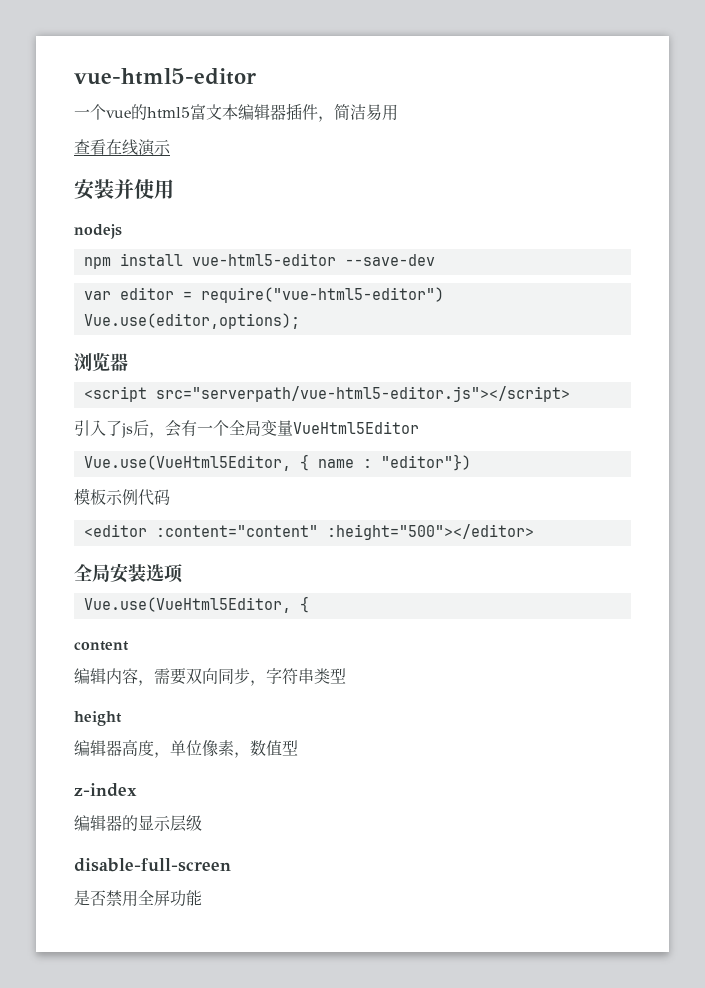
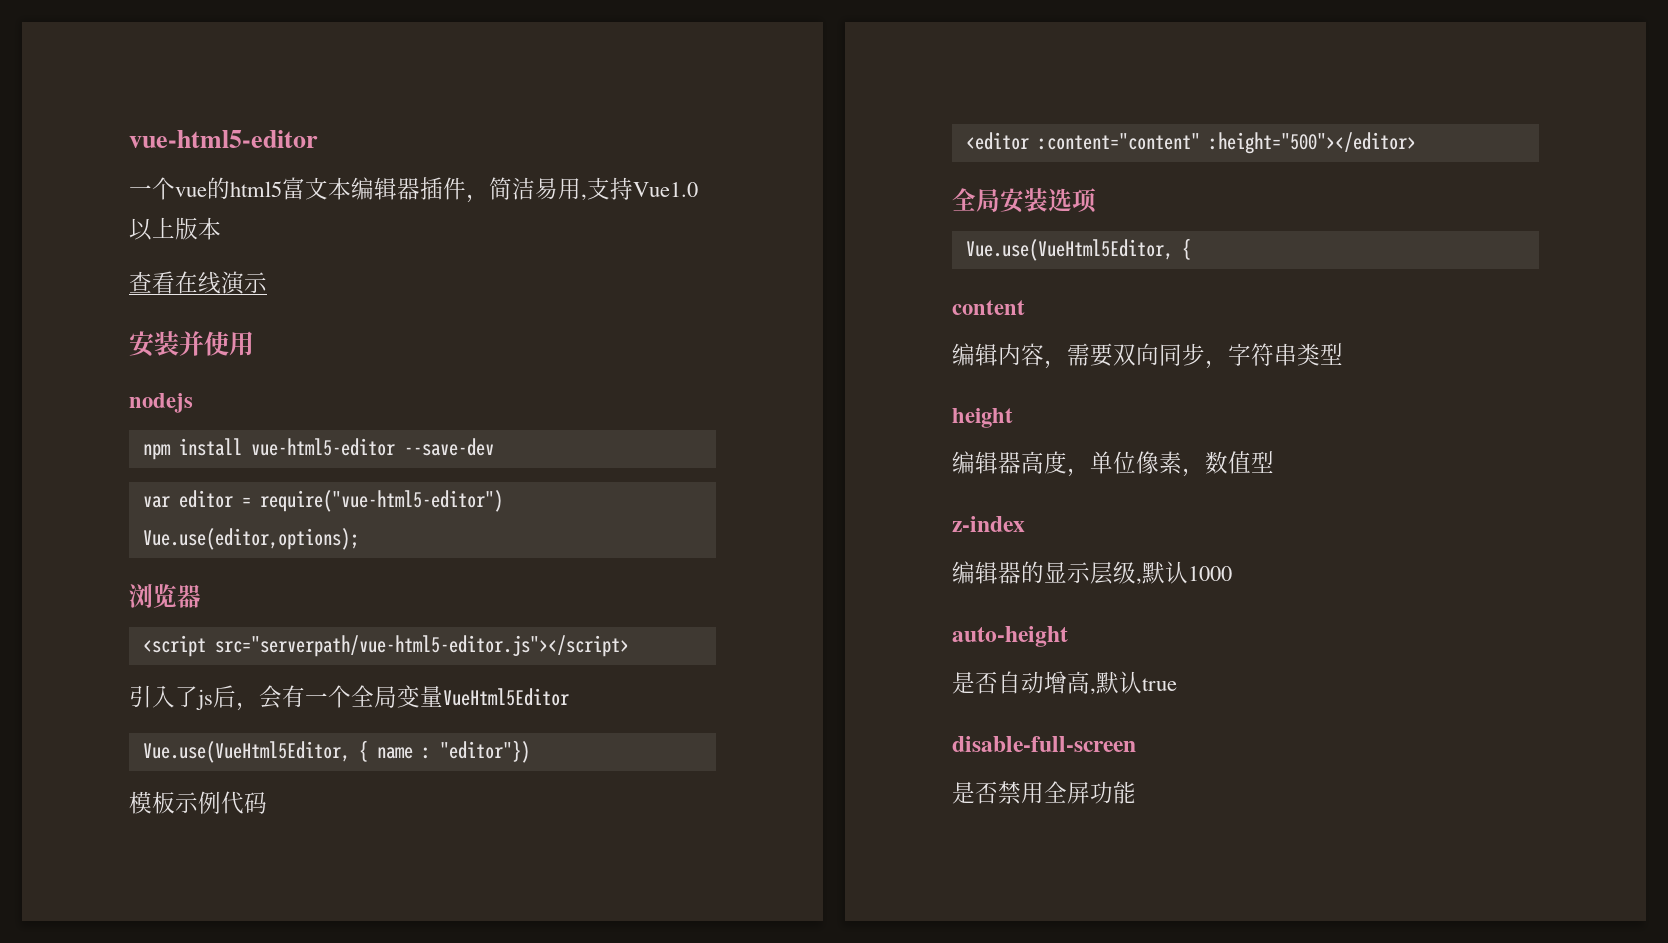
(398, 112) none -> [581,177,698,201] [129,217,221,241] ,支持Vue1.0以上版本
(202, 823) none -> [1136,561,1232,585] [952,626,1068,647] [952,671,1177,695] ,默认1000 // auto-height // 是否自动增高,默认true

